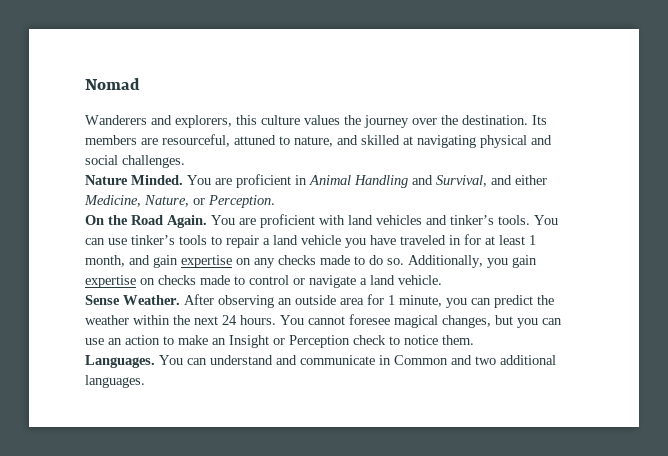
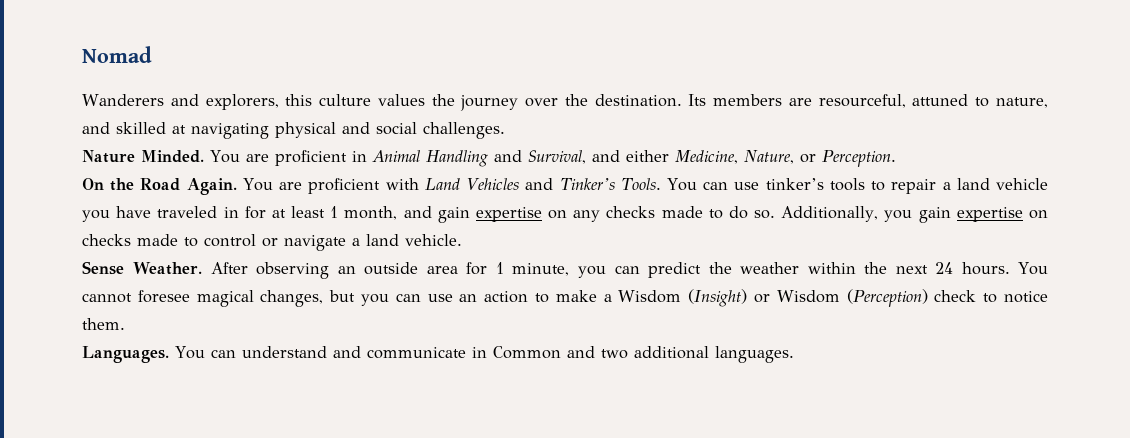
[348,215,530,225] land vehicles and tinker’s tools. -> [424,178,661,190] Land Vehicles and Tinker’s Tools.
[212,335,350,348] an Insight or Perception -> [603,289,928,307] a Wisdom (Insight) or Wisdom (Perception)

